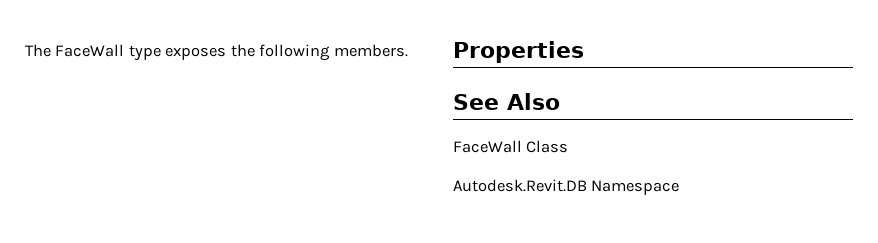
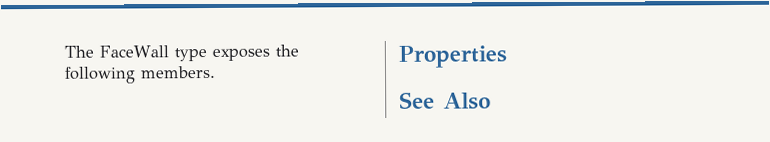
[453,140,569,153] [453,179,680,195] // FaceWall Class // Autodesk.Revit.DB Namespace -> (491, 101) none

